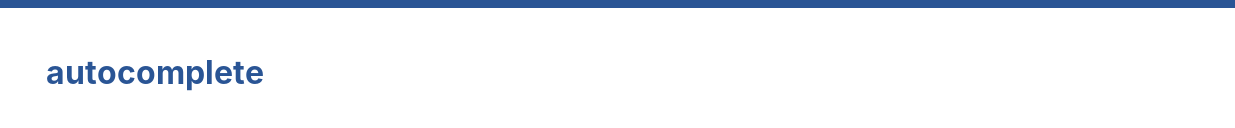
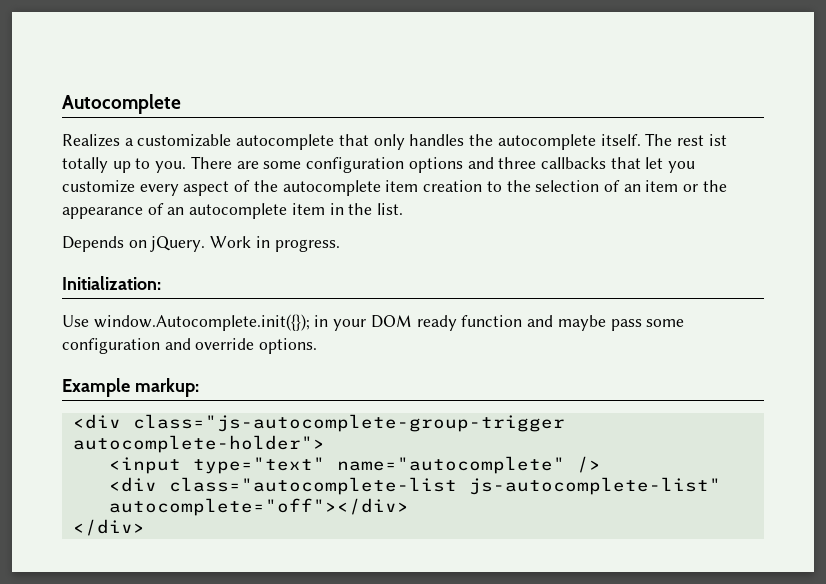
[46,60,264,91] autocomplete -> [62,94,181,114] [62,133,727,150] [62,156,696,173] [62,180,727,196] [62,203,404,219] [62,236,340,252] [62,276,161,290] [62,314,685,331] [62,338,318,354] [62,378,199,397] [72,414,565,432] [72,435,325,453] [108,456,601,474] [108,477,721,495] [108,498,409,516] [72,519,145,536] Autocomplete // Realizes a customizable autocomplete that only handles the autocomplete itself. The rest ist totally up to you. There are some configuration options and three callbacks that let you customize every aspect of the autocomplete item creation to the selection of an item or the appearance of an autocomplete item in the list. // Depends on jQuery. Work in progress. // Initialization: // Use window.Autocomplete.init({}); in your DOM ready function and maybe pass some configuration and override options. // Example markup: // <div class="js-autocomplete-group-trigger autocomplete-holder"> // <input type="text" name="autocomplete" /> // <div class="autocomplete-list js-autocomplete-list" autocomplete="off"></div> // </div>

